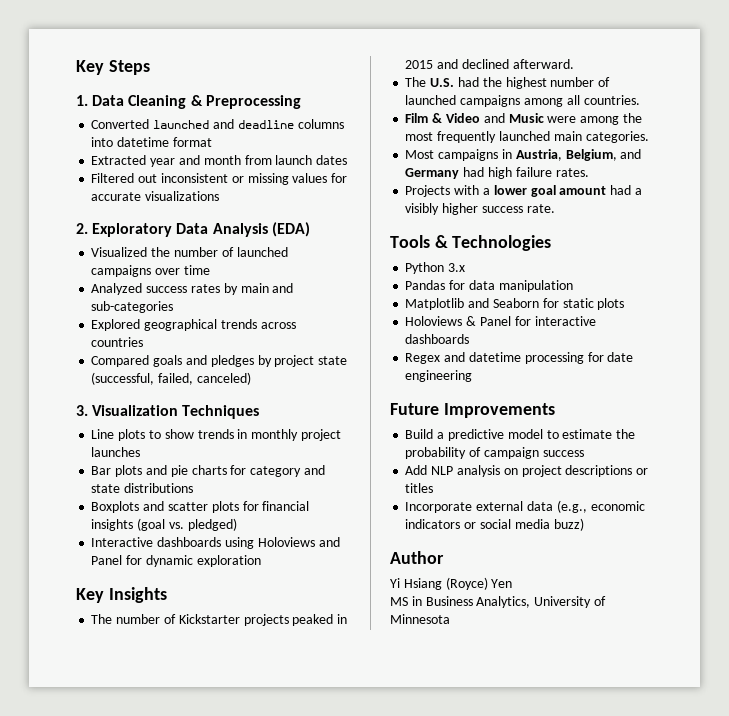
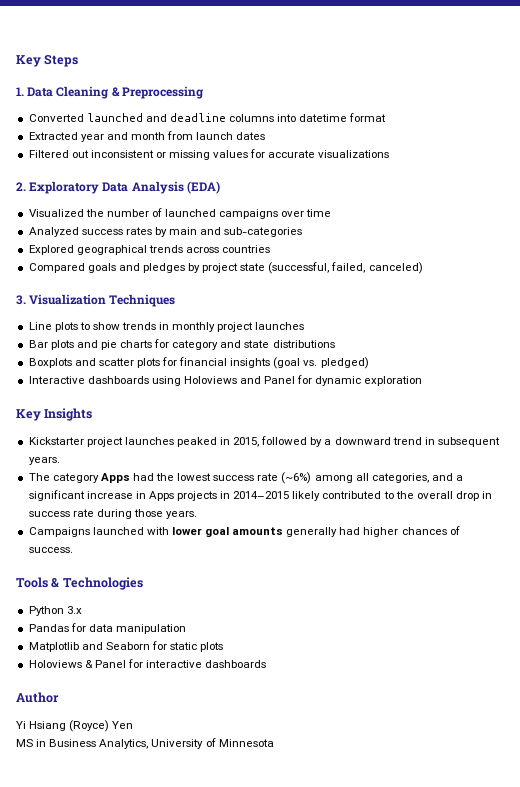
[91,614,348,626] [405,59,574,69] [405,77,611,89] [405,95,640,107] [405,113,642,125] [405,131,649,143] [405,149,642,161] [405,167,589,179] [405,185,642,197] [405,203,555,215] The number of Kickstarter projects peaked in 2015 and declined afterward. // The U.S. had the highest number of launched campaigns among all countries. // Film & Video and Music were among the most frequently launched main categories. // Most campaigns in Austria, Belgium, and Germany had high failure rates. // Projects with a lower goal amount had a visibly higher success rate. -> [28,436,500,447] [28,457,60,465] [28,472,464,484] [28,490,493,501] [28,509,198,519] [28,526,460,537] [28,547,73,553] Kickstarter project launches peaked in 2015, followed by a downward trend in subsequent years. // The category Apps had the lowest success rate (~6%) among all categories, and a significant increase in Apps projects in 2014–2015 likely contributed to the overall drop in success rate during those years. // Campaigns launched with lower goal amounts generally had higher chances of success.
[405,352,634,364] [405,370,473,382] [390,403,555,418] [405,429,636,441] [405,447,584,459] [405,465,649,477] [405,483,434,493] [405,500,645,513] [405,518,584,531] // Regex and datetime processing for date engineering // Future Improvements // Build a predictive model to estimate the probability of campaign success // Add NLP analysis on project descriptions or titles // Incorporate external data (e.g., economic indicators or social media buzz) -> (267, 664) none

